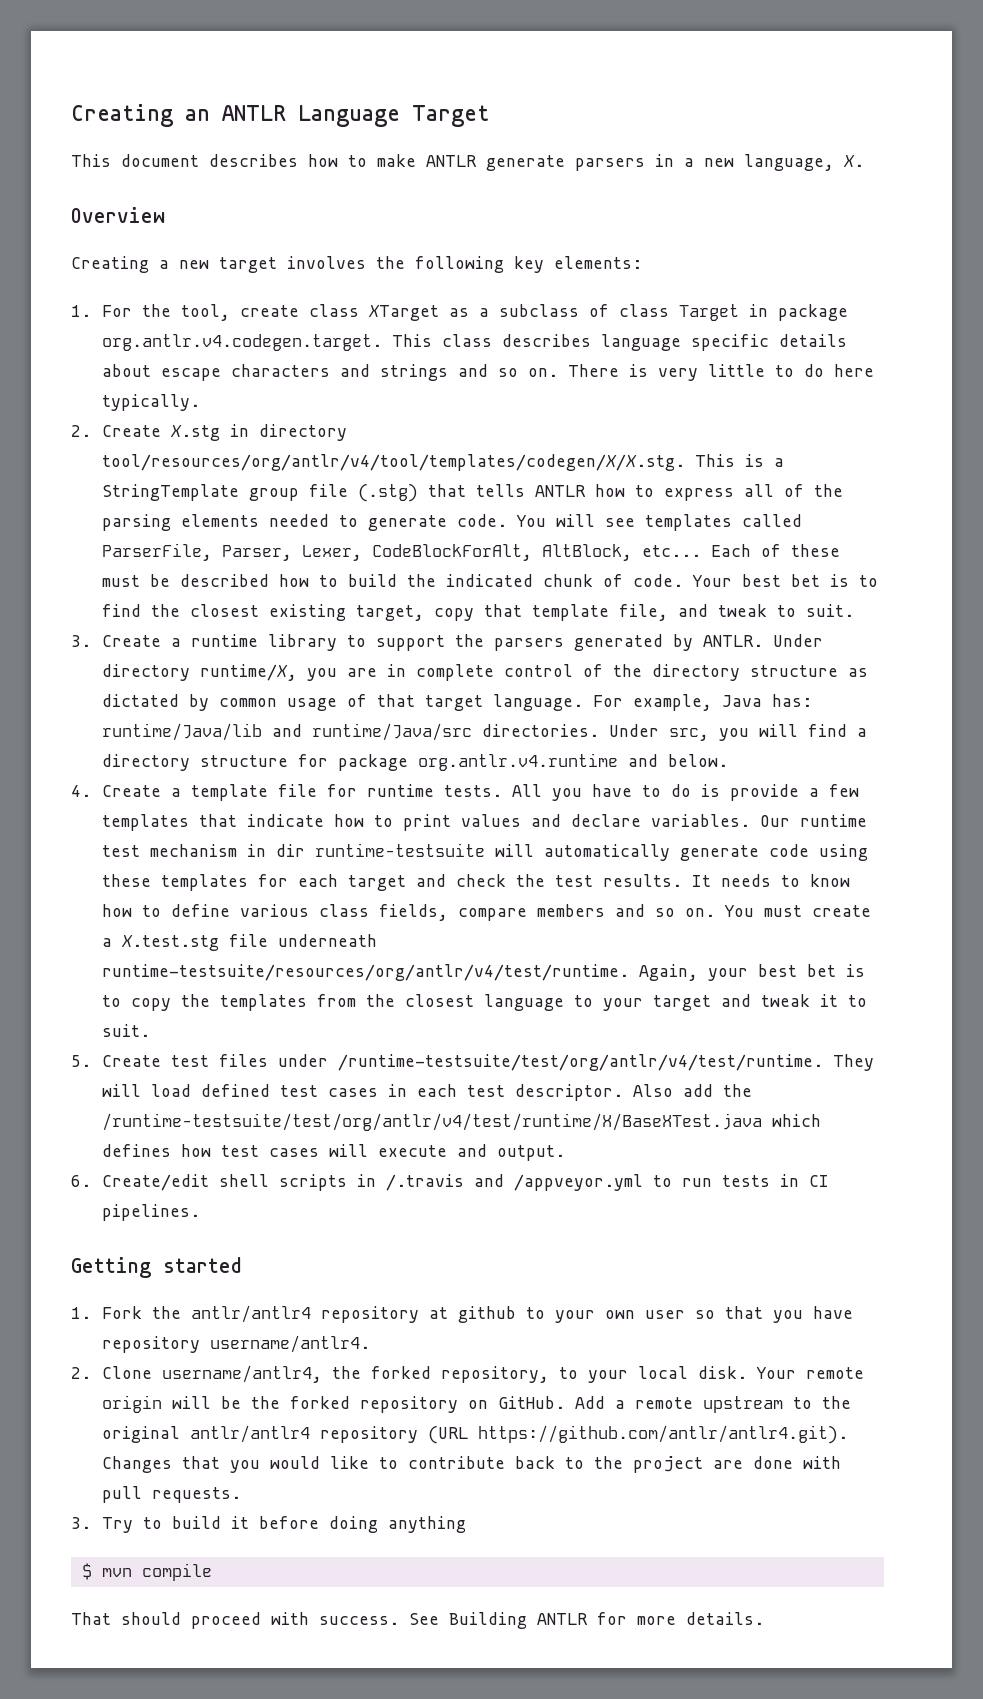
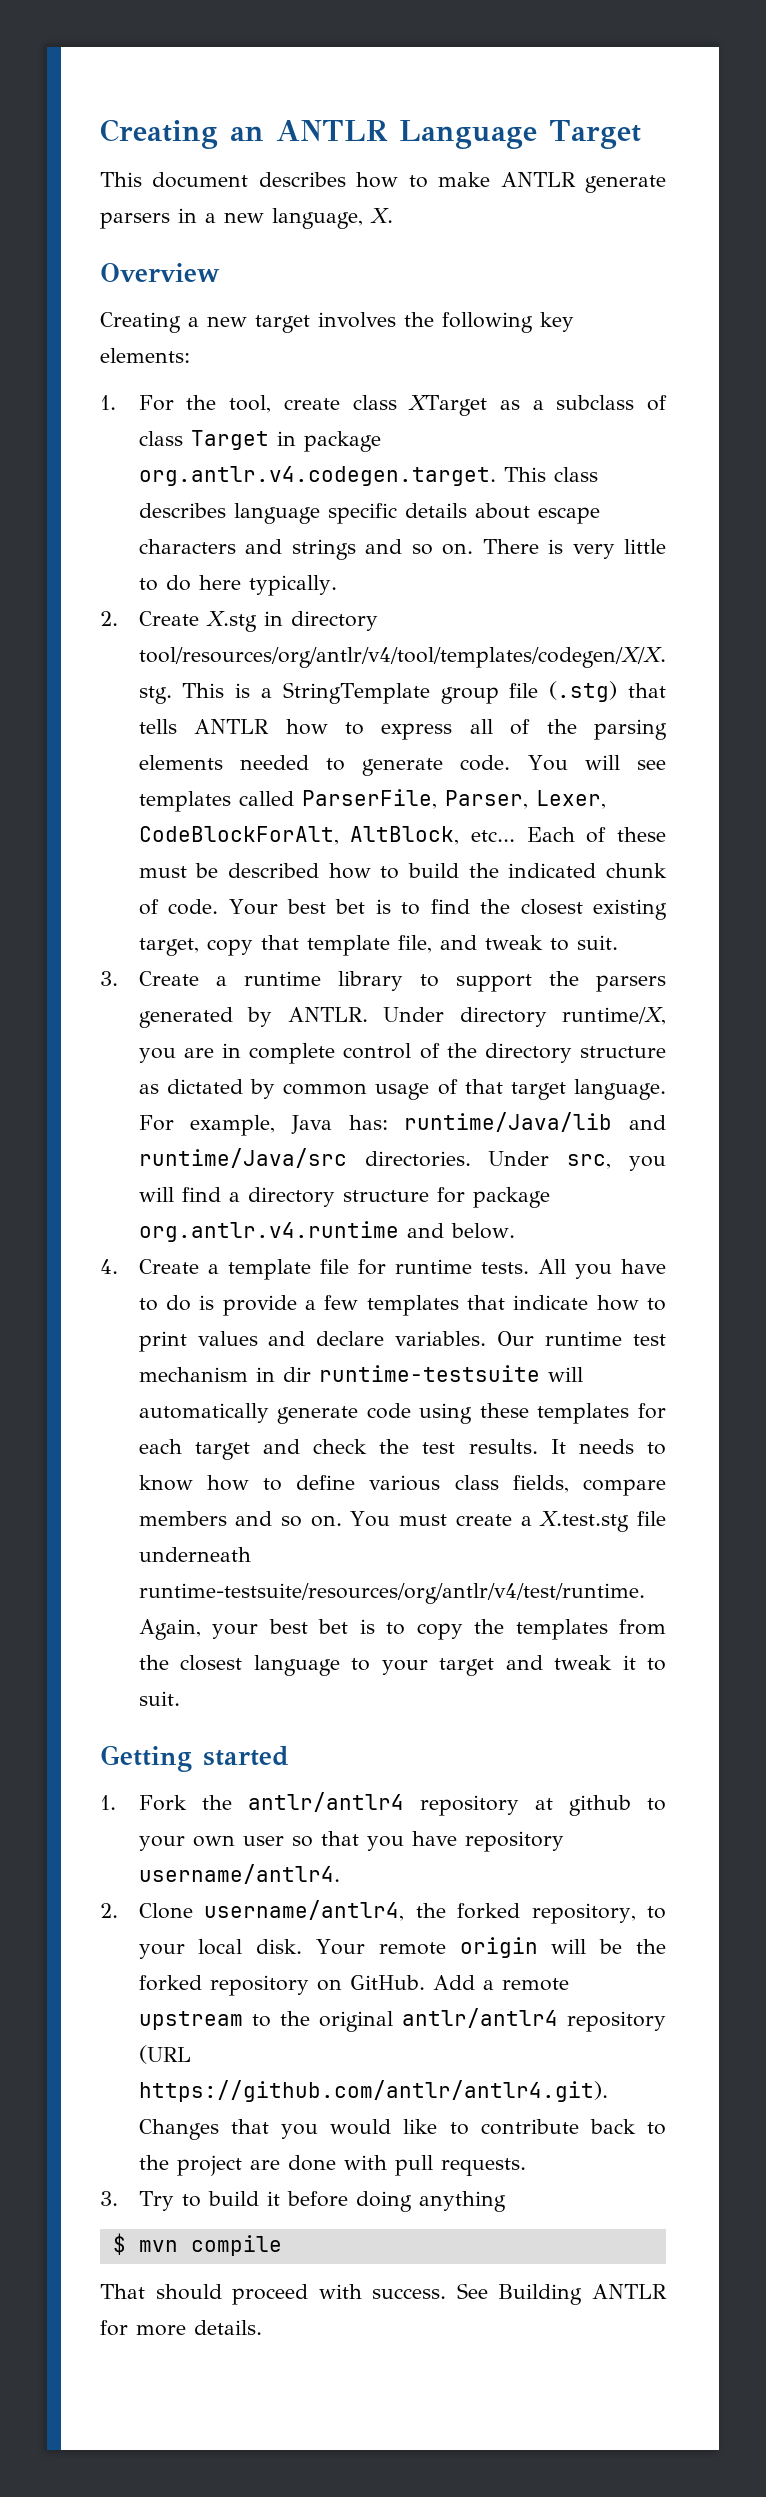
[71,1054,874,1071] [101,1084,752,1101] [101,1113,821,1131] [101,1144,565,1161] [71,1174,829,1191] [101,1204,200,1221] // 5. Create test files under /runtime-testsuite/test/org/antlr/v4/test/runtime. They will load defined test cases in each test descriptor. Also add the /runtime-testsuite/test/org/antlr/v4/test/runtime/X/BaseXTest.java which defines how test cases will execute and output. // 6. Create/edit shell scripts in /.travis and /appveyor.yml to run tests in CI pipelines. -> (180, 1698) none

